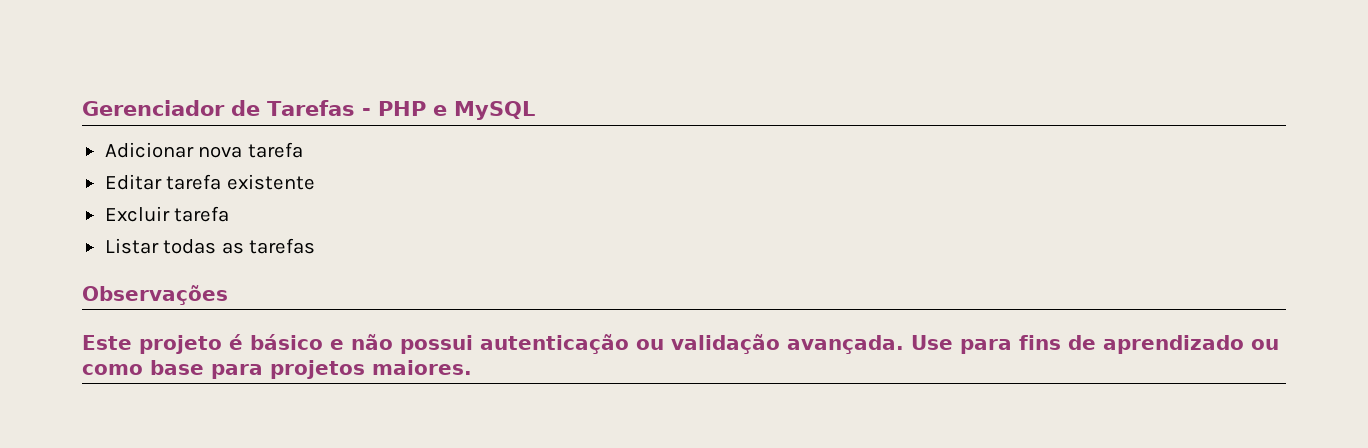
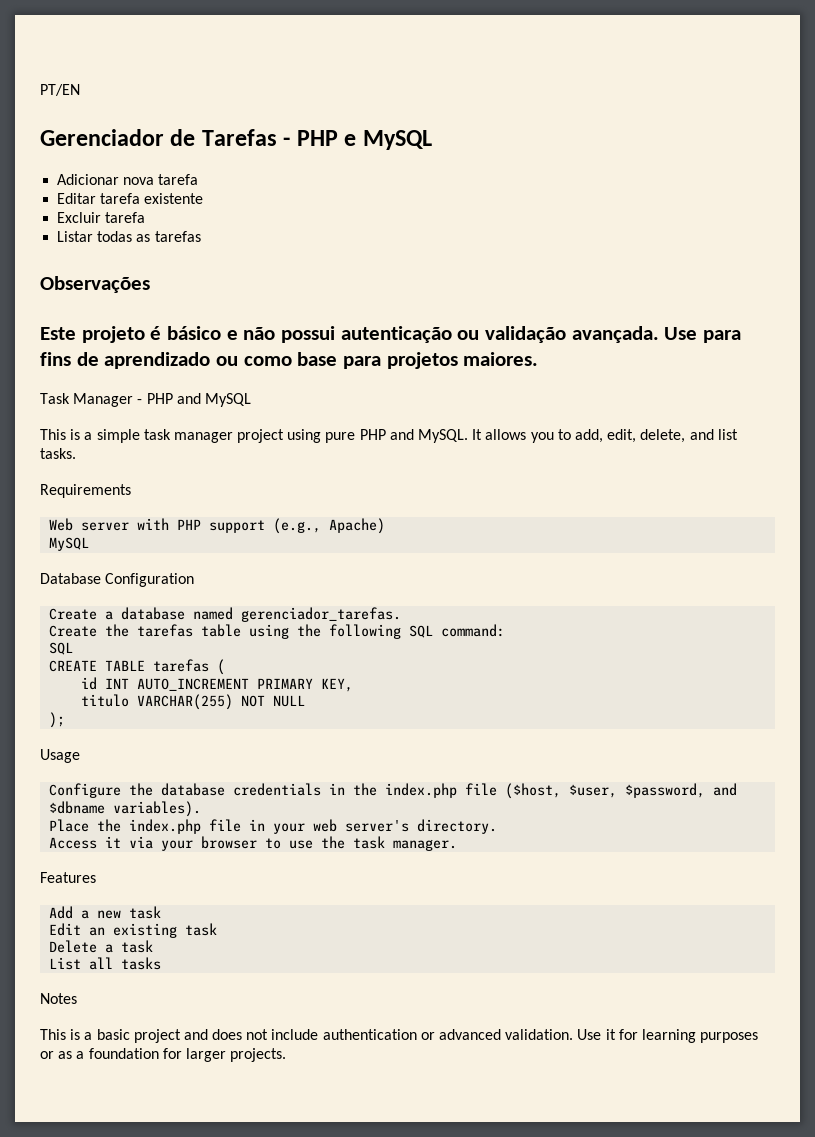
(82, 108) none -> [40,84,80,96] PT/EN //
(472, 367) none -> [40,393,251,407] [40,429,738,443] [40,448,76,459] [40,484,131,498] [49,518,386,534] [49,537,90,551] [40,573,195,587] [49,607,402,622] [49,624,506,639] [49,642,74,655] [49,659,226,675] [81,677,354,692] [81,694,306,710] [49,712,66,728] [40,749,80,763] [49,783,738,799] [49,801,202,817] [49,819,498,834] [49,836,458,851] [40,872,96,883] [49,906,162,919] [49,923,218,938] [49,940,154,953] [49,957,162,970] [40,993,77,1004] [40,1029,759,1043] [40,1048,287,1062] // Task Manager - PHP and MySQL // This is a simple task manager project using pure PHP and MySQL. It allows you to add, edit, delete, and list tasks. // Requirements // Web server with PHP support (e.g., Apache) // MySQL // Database Configuration // Create a database named gerenciador_tarefas. // Create the tarefas table using the following SQL command: // SQL // CREATE TABLE tarefas ( // id INT AUTO_INCREMENT PRIMARY KEY, // titulo VARCHAR(255) NOT NULL // ); // Usage // Configure the database credentials in the index.php file ($host, $user, $password, and $dbname variables). // Place the index.php file in your web server's directory. // Access it via your browser to use the task manager. // Features // Add a new task // Edit an existing task // Delete a task // List all tasks // Notes // This is a basic project and does not include authentication or advanced validation. Use it for learning purposes or as a foundation for larger projects.

